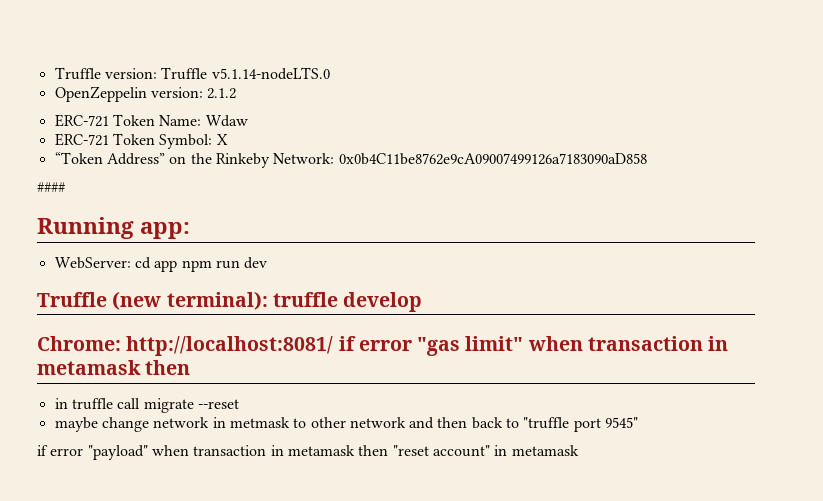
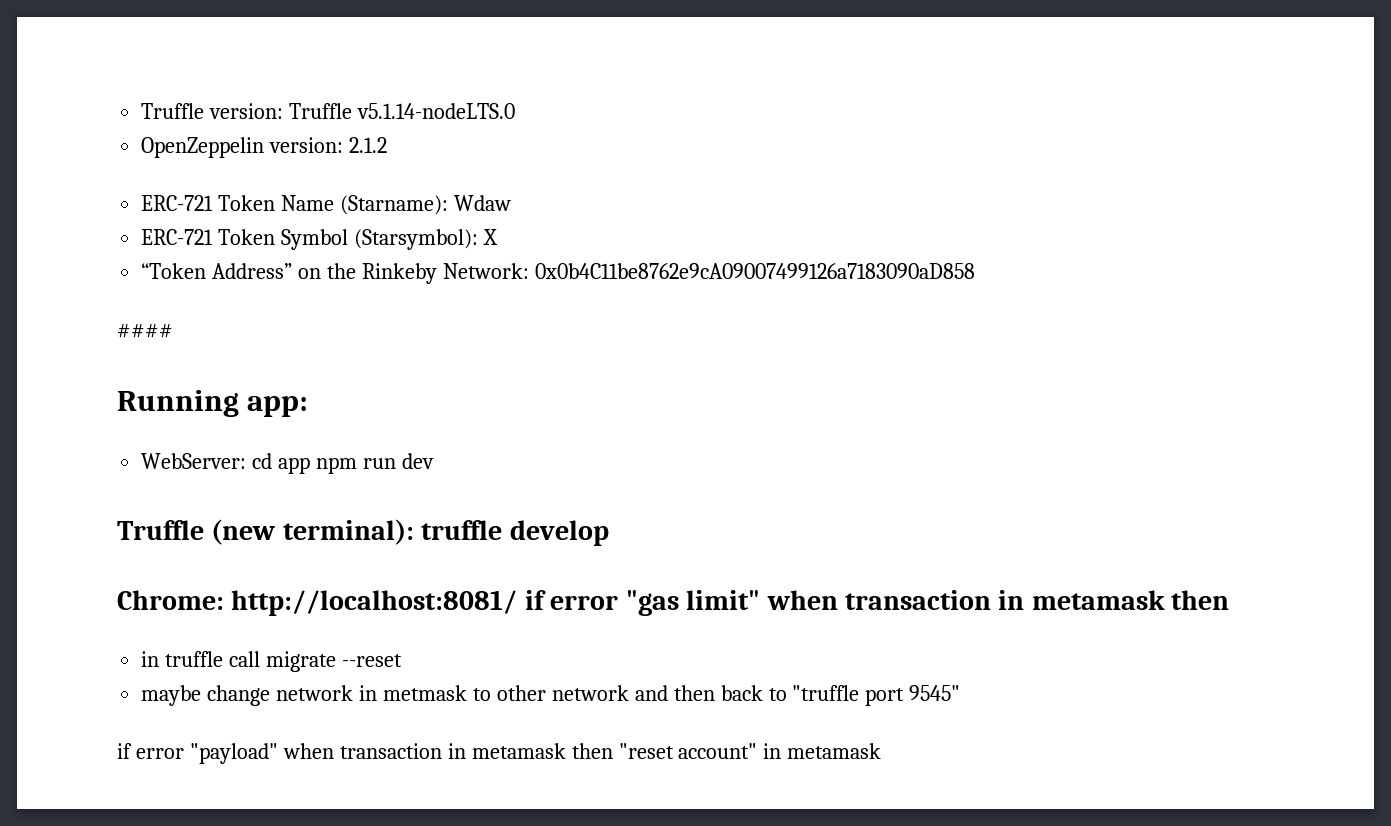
[159,115,202,126] Name: -> [281,195,449,215] Name (Starname):
[159,134,213,149] Symbol: -> [281,229,479,250] Symbol (Starsymbol):

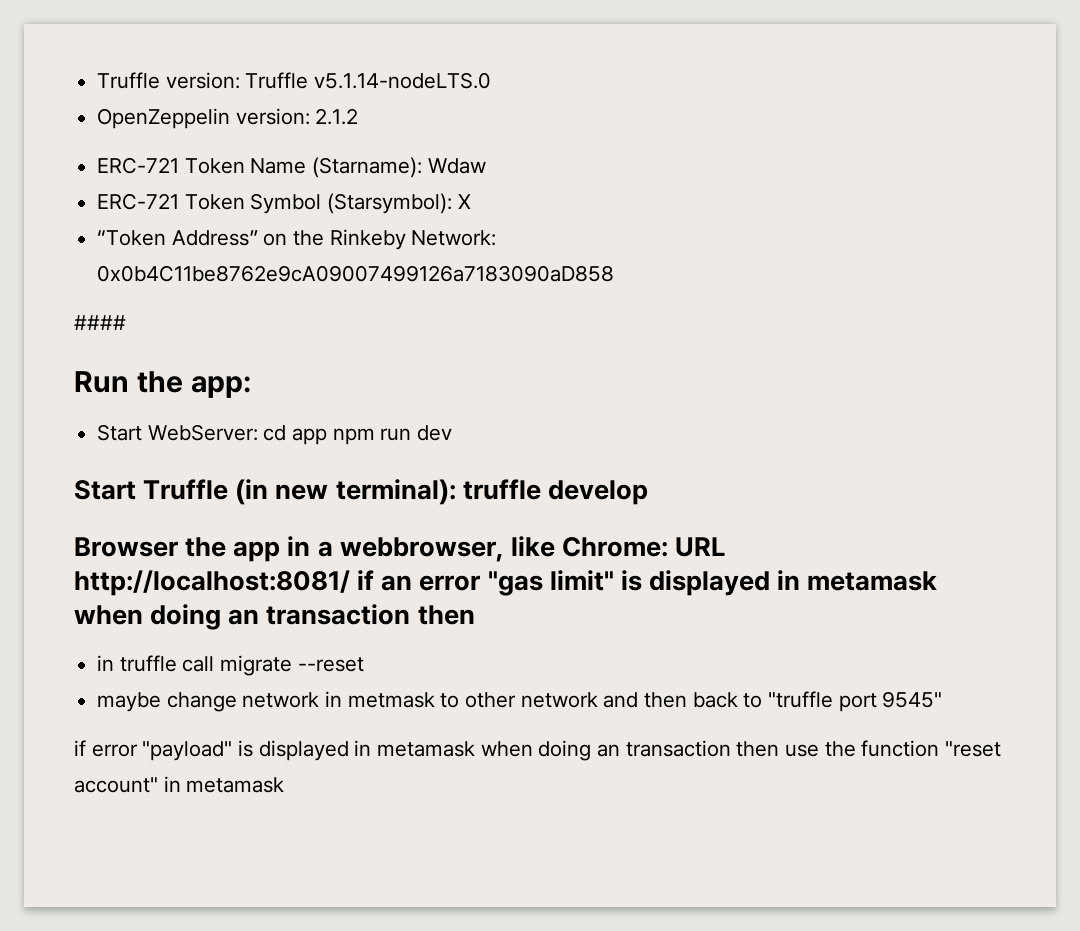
[117,390,239,417] Running -> [74,371,183,393] Run the
(309, 406) none -> [97,424,143,441] Start
[117,519,276,545] Truffle (new -> [74,479,329,505] Start Truffle (in new
[117,590,224,610] Chrome: -> [74,536,726,562] Browser the app in a webbrowser, like Chrome: URL
(546, 600) none -> [381,575,413,591] an
[766,590,1165,610] when transaction in metamask -> [620,570,938,596] [74,604,411,630] is displayed in metamask when doing an transaction
[282,743,613,759] when transaction in metamask then -> [238,740,940,761] is displayed in metamask when doing an transaction then use the function

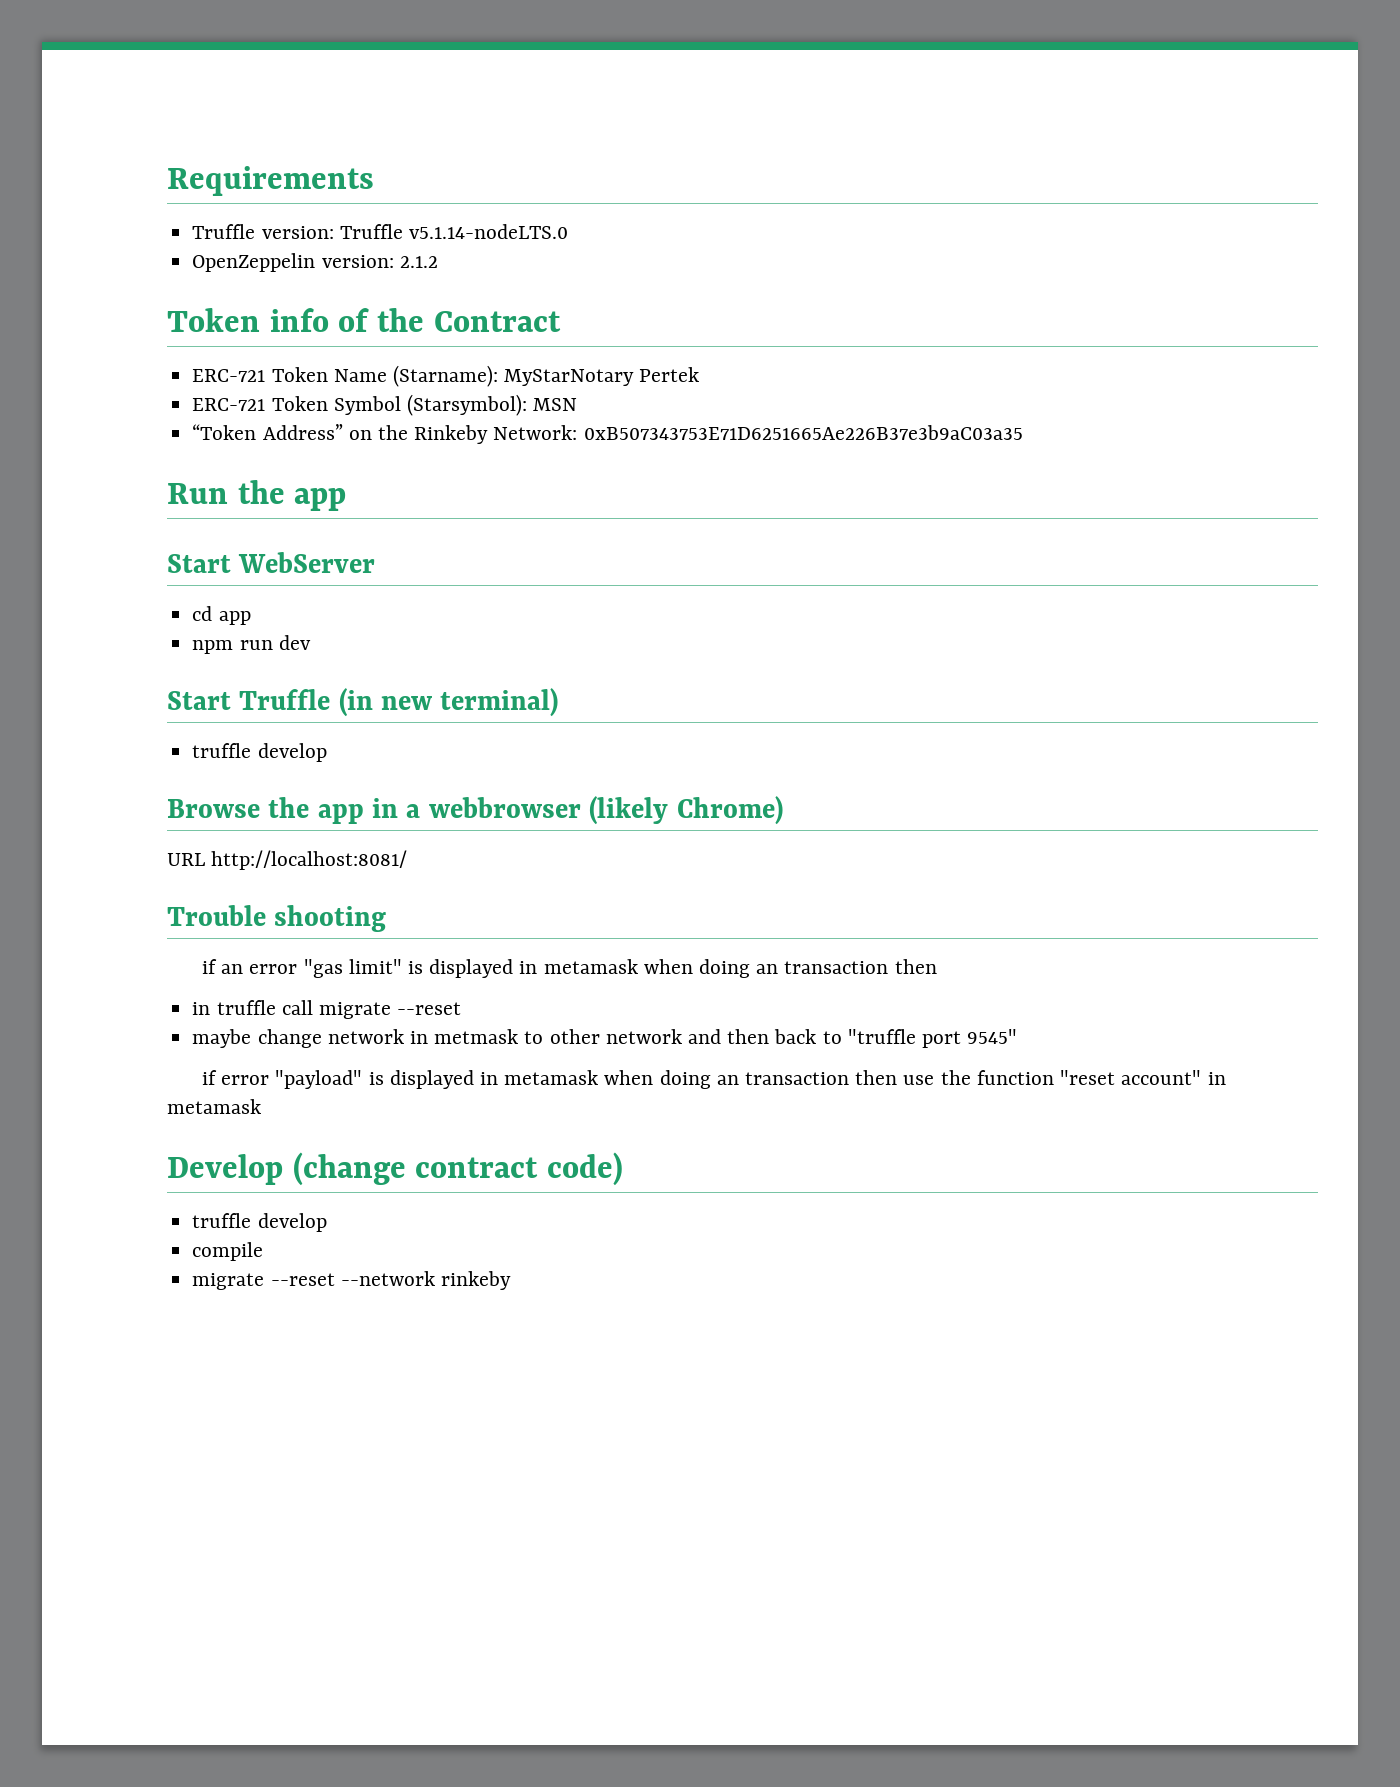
(97, 80) none -> [167,166,374,196] Requirements //
(359, 116) none -> [167,308,561,332] // Token info of the Contract
[427,158,486,174] Wdaw -> [504,367,700,386] MyStarNotary Pertek
[457,194,471,209] X -> [533,398,578,411] MSN
[97,265,615,282] [74,315,126,330] 0x0b4C11be8762e9cA09007499126a7183090aD858 // #### -> [583,425,1023,440] 0xB507343753E71D6251665Ae226B37e3b9aC03a35
[190,376,251,398] [97,424,258,441] app: // Start WebServer: -> [294,488,347,511] [167,552,376,573] app // Start WebServer //
(328, 436) none -> (251, 618) //
[335,479,648,505] [74,537,178,557] terminal): truffle develop // Browser -> [440,688,559,717] [192,743,327,762] [167,799,260,818] terminal) // truffle develop // Browse
[339,536,669,562] webbrowser, like Chrome: -> [428,796,783,825] webbrowser (likely Chrome) //
(350, 583) none -> [167,905,387,932] // Trouble shooting //
(285, 785) none -> [167,1152,624,1186] [192,1213,327,1232] [192,1242,264,1261] [192,1271,511,1290] // Develop (change contract code) // truffle develop // compile // migrate --reset --network rinkeby

